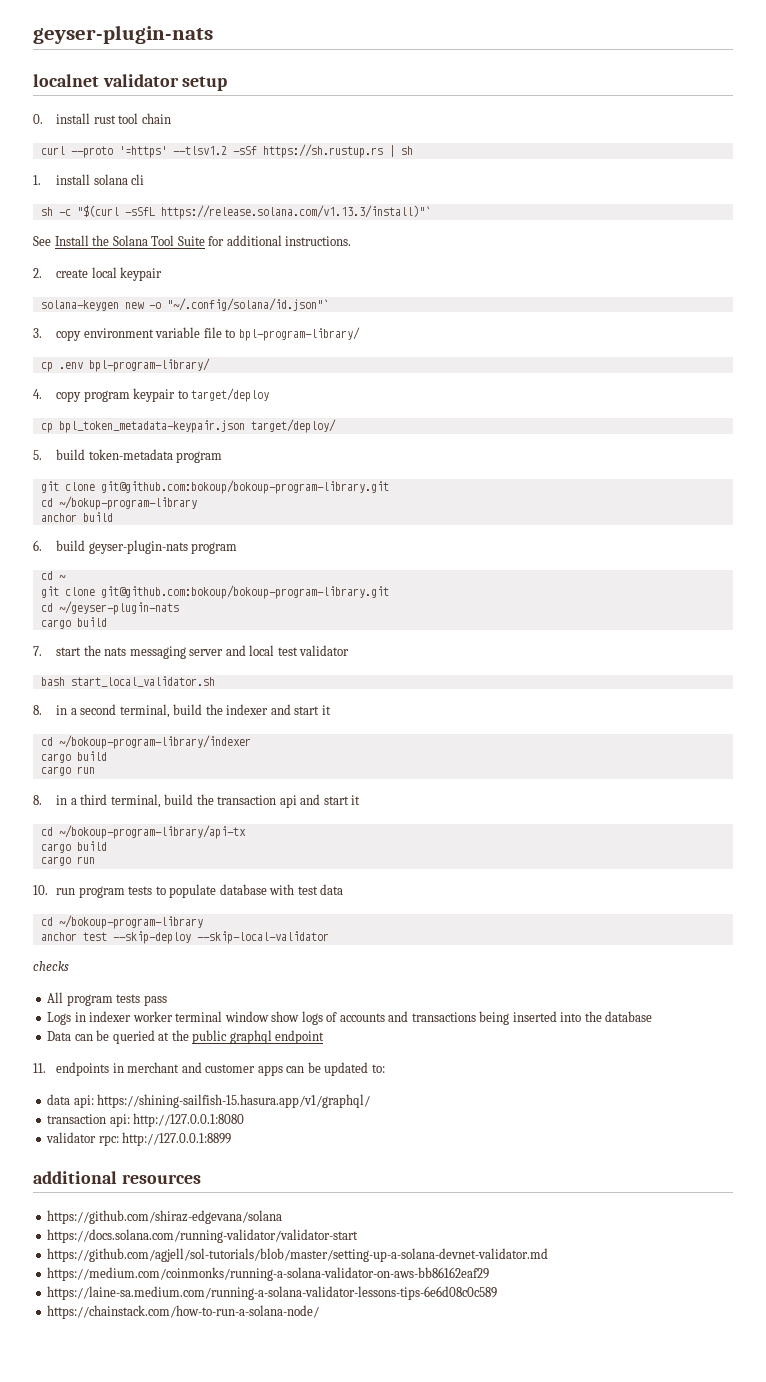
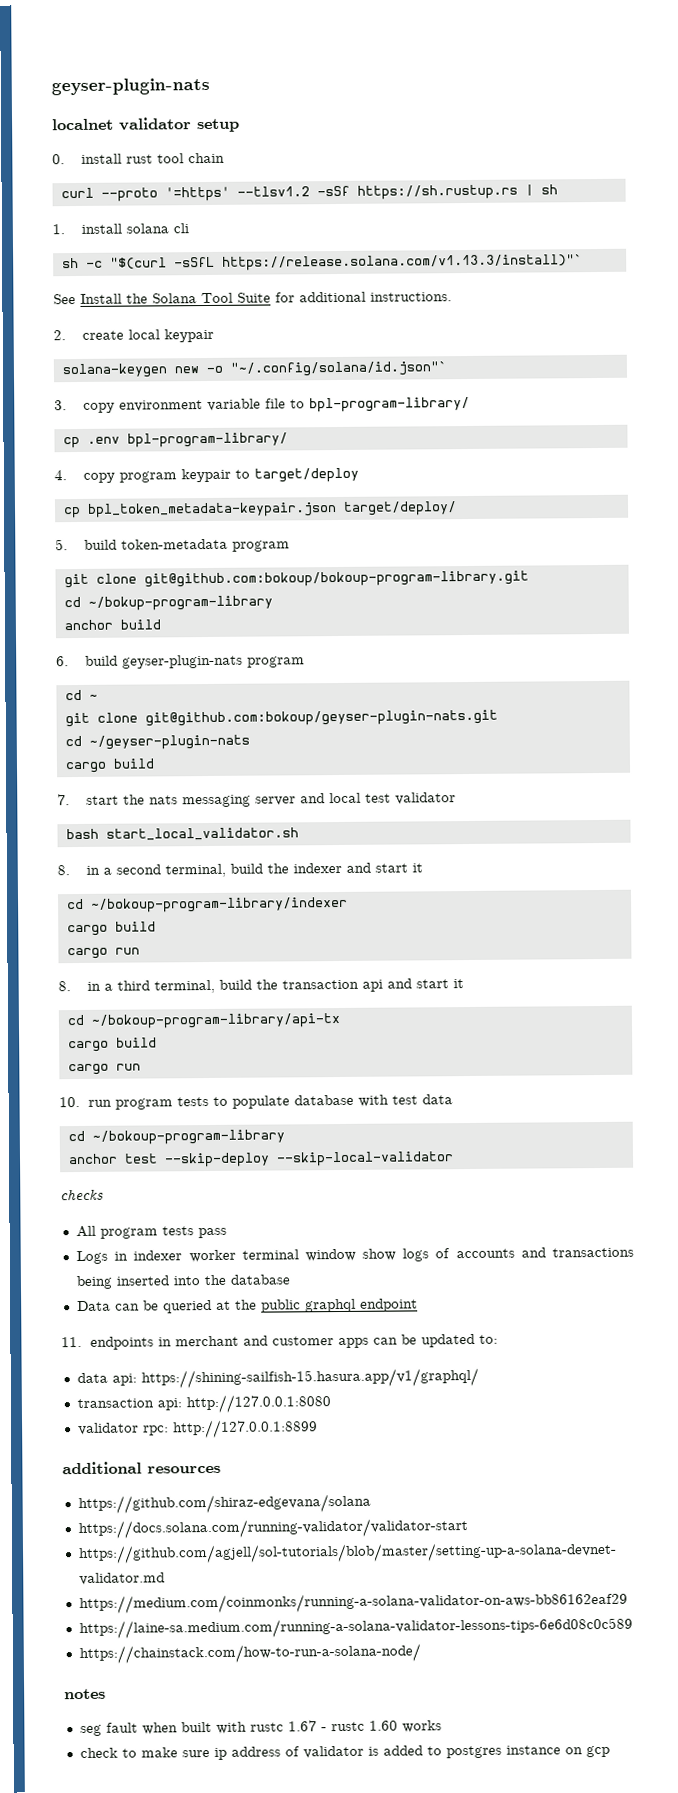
[100,585,389,599] git@github.com:bokoup/bokoup-program-library.git -> [144,709,498,727] git@github.com:bokoup/geyser-plugin-nats.git
(320, 1312) none -> [64,1688,106,1700] [79,1720,442,1737] [79,1745,610,1760] // notes // seg fault when built with rustc 1.67 - rustc 1.60 works // check to make sure ip address of validator is added to postgres instance on gcp

